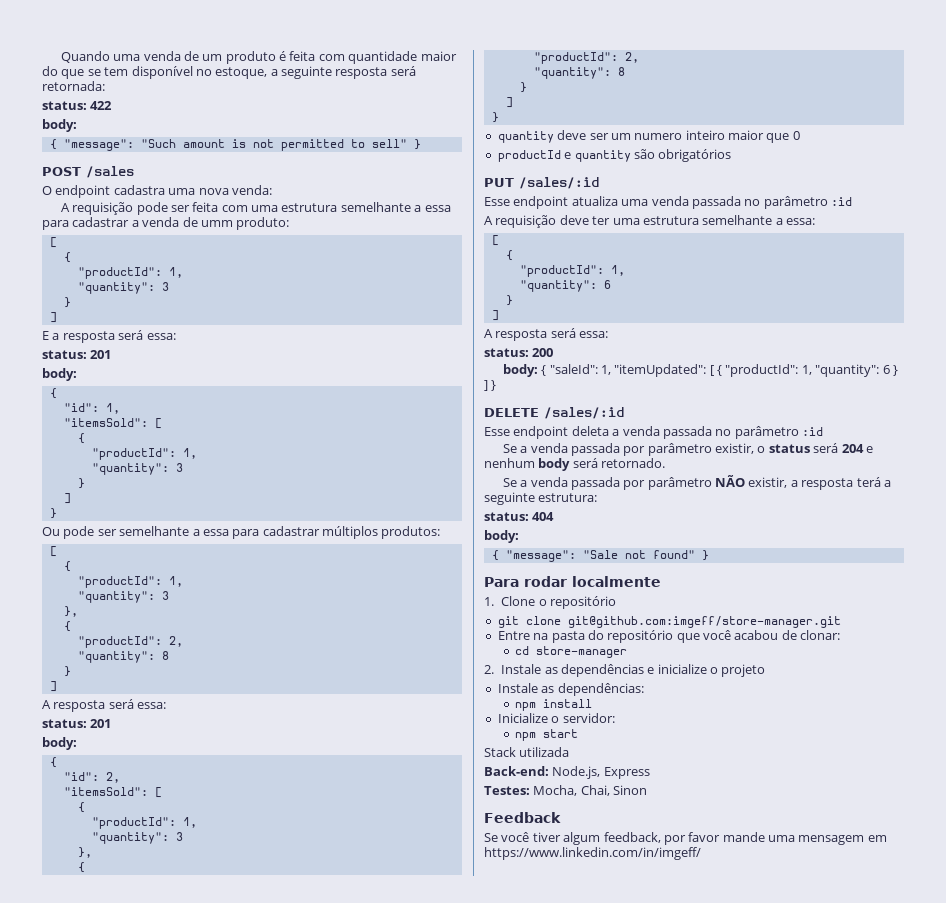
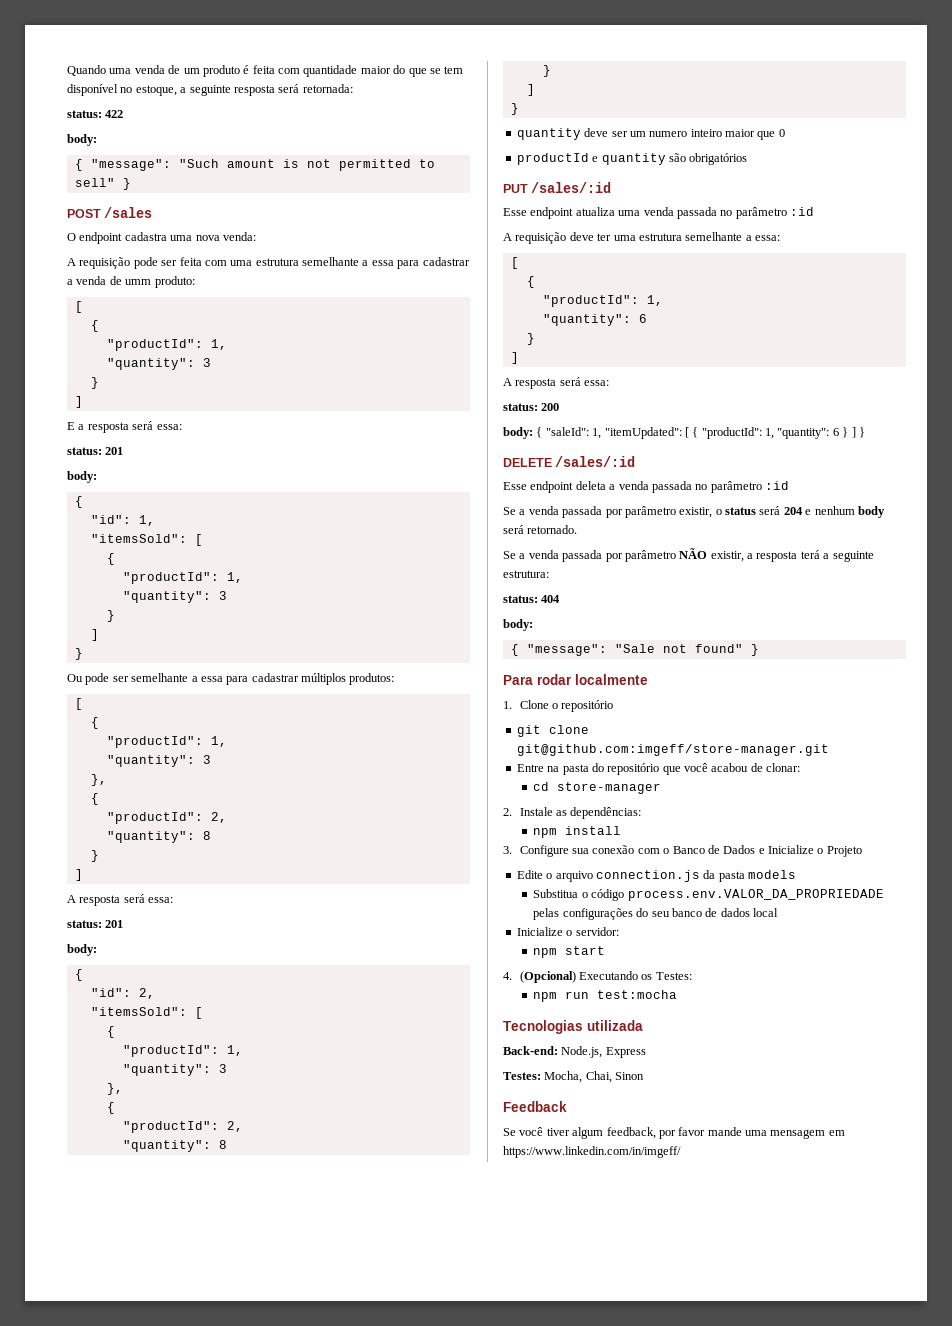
[560,664,766,677] [497,683,644,696] [514,699,592,711] dependências e inicialize o projeto // Instale as dependências: // npm install -> [570,807,642,819] [533,826,622,838] [503,845,862,857] [516,870,796,882] [533,889,884,901] [533,908,779,920] dependências: // npm install // 3. Configure sua conexão com o Banco de Dados e Inicialize o Projeto // Edite o arquivo connection.js da pasta models // Substitua o código process.env.VALOR_DA_PROPRIEDADE pelas configurações do seu banco de dados local
[484,747,516,757] Stack -> [503,971,692,983] [533,990,678,1002] [503,1020,583,1034] 4. (Opcional) Executando os Testes: // npm run test:mocha // Tecnologias

